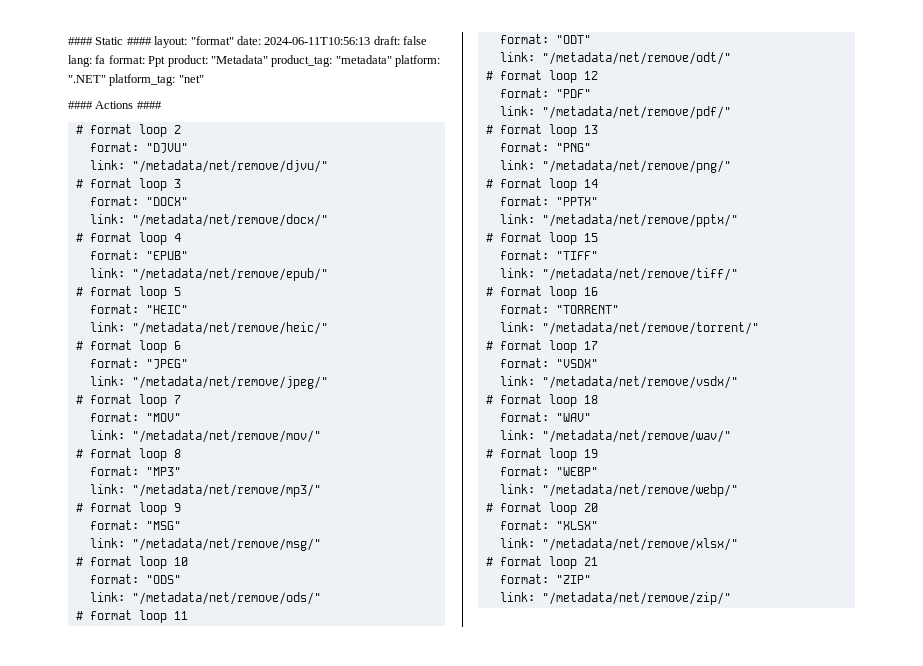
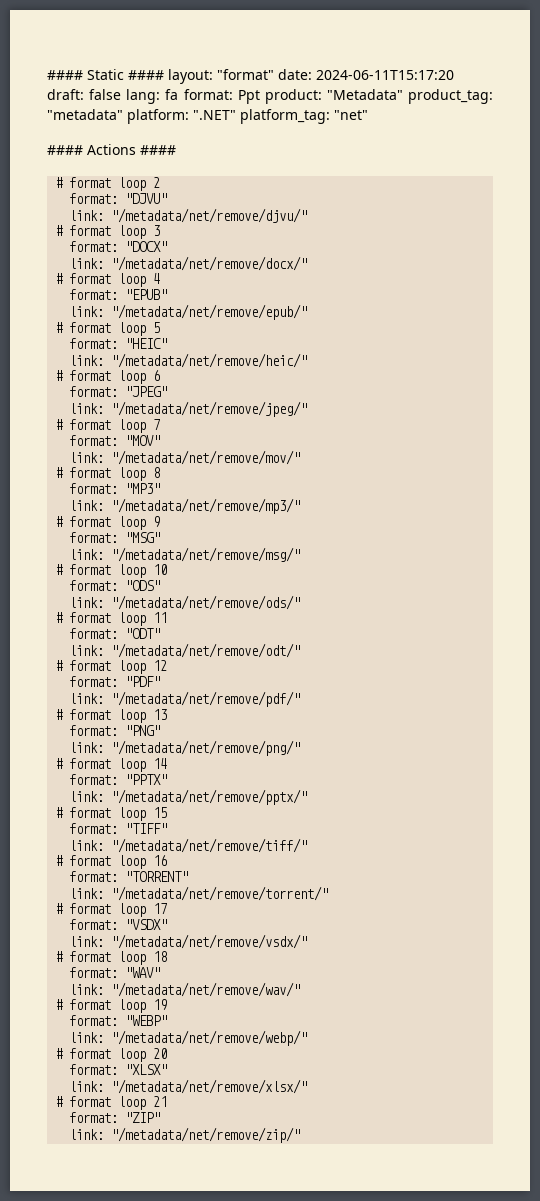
[264,37,371,45] 2024-06-11T10:56:13 -> [316,70,454,80] 2024-06-11T15:17:20

